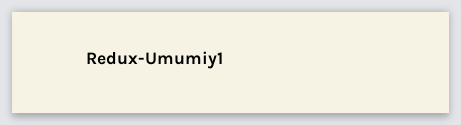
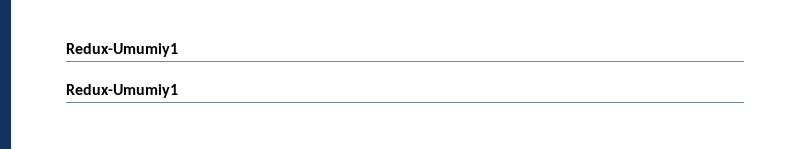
[86,51,223,69] Redux-Umumiy1 -> [66,43,178,57] [66,84,178,98] Redux-Umumiy1 // Redux-Umumiy1

